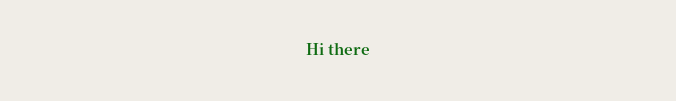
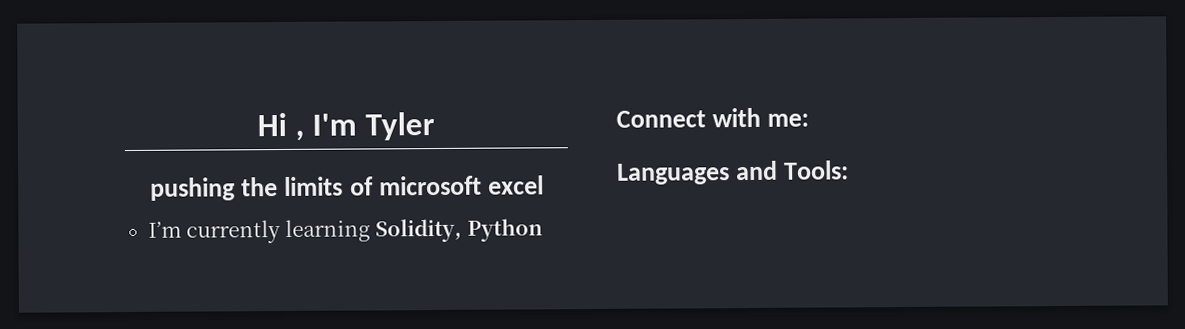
[328,42,371,55] there -> [294,112,436,141] [150,175,544,201] [147,218,543,244] [616,107,810,128] [616,160,850,185] , I'm Tyler // pushing the limits of microsoft excel // I’m currently learning Solidity, Python // Connect with me: // Languages and Tools:

